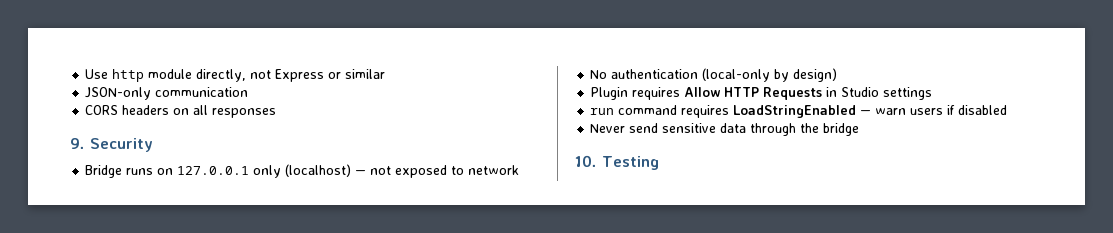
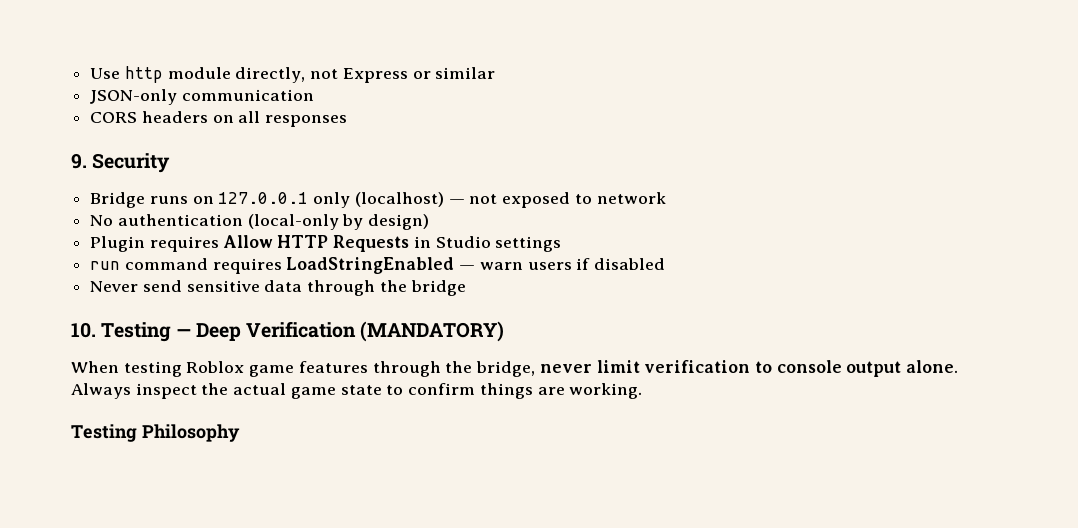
(659, 163) none -> [175,321,505,342] [71,360,959,377] [71,383,643,399] [71,424,240,442] — Deep Verification (MANDATORY) // When testing Roblox game features through the bridge, never limit verification to console output alone. Always inspect the actual game state to confirm things are working. // Testing Philosophy

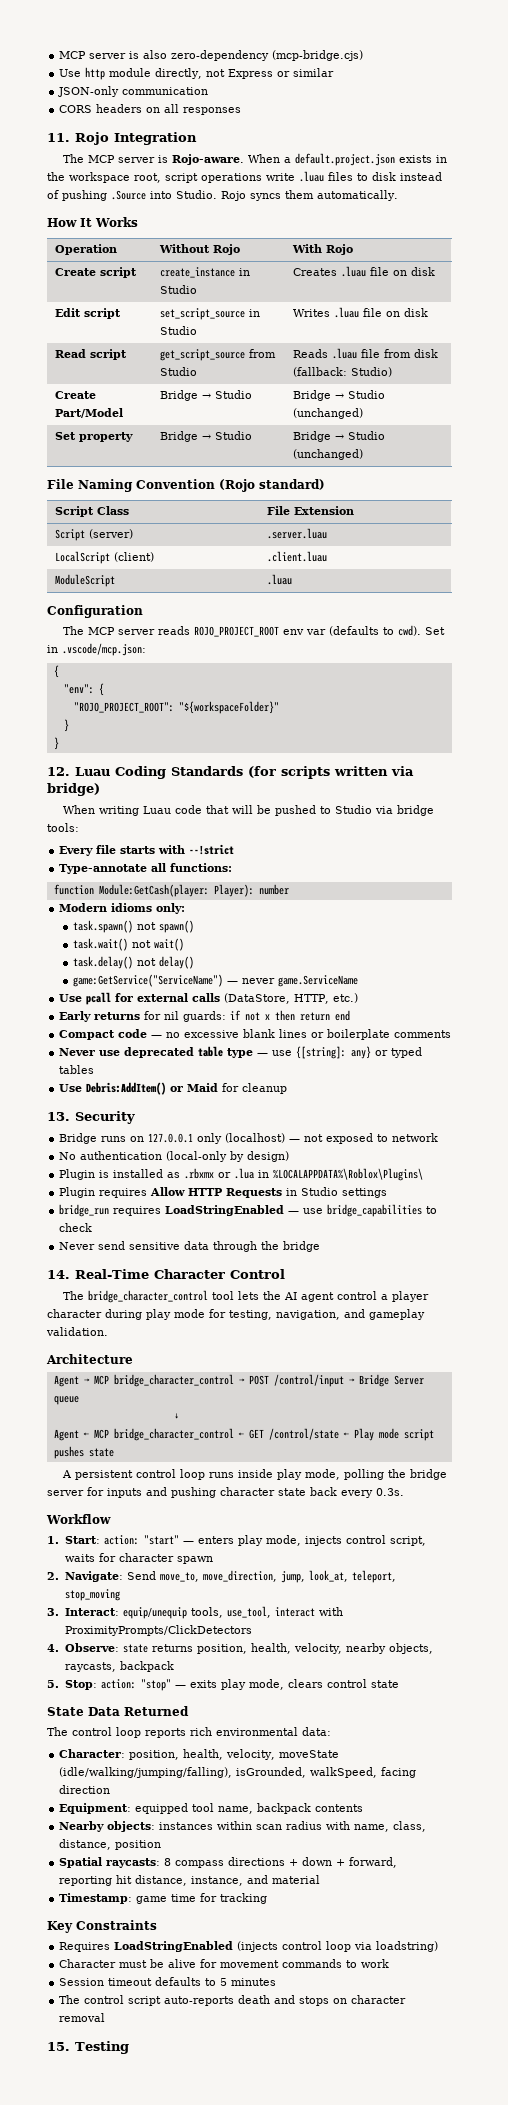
(90, 73) none -> [59,50,364,61] MCP server is also zero-dependency (mcp-bridge.cjs) //
[71,153,87,169] 9. -> [47,132,197,145] [63,153,448,166] [47,171,442,183] [47,190,398,201] [47,217,138,227] [55,244,118,255] [159,244,241,255] [292,244,354,255] [55,267,138,278] [160,267,251,278] [160,285,198,294] [293,266,436,277] [55,308,122,319] [160,308,261,320] [160,326,198,335] [293,307,429,318] [55,349,128,360] [160,349,277,361] [160,367,198,376] [293,348,439,359] [293,367,393,377] [55,391,97,399] [55,408,124,418] [160,390,253,401] [293,390,386,401] [293,408,364,419] [55,432,134,442] [160,431,253,442] [293,431,386,442] [293,449,364,460] [47,479,325,492] [55,506,130,517] [267,506,355,515] [55,529,134,541] [267,528,328,539] [55,551,155,564] [267,551,328,562] [55,574,116,587] [267,574,293,585] [47,605,143,618] [63,625,446,637] [47,643,146,656] [53,665,59,678] [63,683,104,696] [73,701,279,714] [63,719,69,732] [53,737,59,750] [47,766,414,779] [47,783,100,796] [63,805,435,816] [47,823,79,832] [59,844,235,856] [59,863,233,874] [53,884,289,897] [59,903,186,914] [72,920,194,933] [72,938,184,951] [72,956,194,969] [72,974,358,987] [59,992,359,1005] [59,1010,351,1022] [59,1029,452,1040] [59,1046,423,1059] [59,1065,95,1074] [59,1082,288,1095] [47,1112,70,1121] 11. Rojo Integration // The MCP server is Rojo-aware. When a default.project.json exists in the workspace root, script operations write .luau files to disk instead of pushing .Source into Studio. Rojo syncs them automatically. // How It Works // Operation | Without Rojo | With Rojo // Create script | create_instance in Studio | Creates .luau file on disk // Edit script | set_script_source in Studio | Writes .luau file on disk // Read script | get_script_source from Studio | Reads .luau file from disk (fallback: Studio) // Create Part/Model | Bridge → Studio | Bridge → Studio (unchanged) // Set property | Bridge → Studio | Bridge → Studio (unchanged) // File Naming Convention (Rojo standard) // Script Class | File Extension // Script (server) | .server.luau // LocalScript (client) | .client.luau // ModuleScript | .luau // Configuration // The MCP server reads ROJO_PROJECT_ROOT env var (defaults to cwd). Set in .vscode/mcp.json: // { // "env": { // "ROJO_PROJECT_ROOT": "${workspaceFolder}" // } // } // 12. Luau Coding Standards (for scripts written via bridge) // When writing Luau code that will be pushed to Studio via bridge tools: // Every file starts with --!strict // Type-annotate all functions: // function Module:GetCash(player: Player): number // Modern idioms only: // task.spawn() not spawn() // task.wait() not wait() // task.delay() not delay() // game:GetService("ServiceName") — never game.ServiceName // Use pcall for external calls (DataStore, HTTP, etc.) // Early returns for nil guards: if not x then return end // Compact code — no excessive blank lines or boilerplate comments // Never use deprecated table type — use {[string]: any} or typed tables // Use Debris:AddItem() or Maid for cleanup // 13.
(430, 222) none -> [59,1168,424,1181] // Plugin is installed as .rbxmx or .lua in %LOCALAPPDATA%\Roblox\Plugins\
[90,258,208,270] run command -> [59,1204,110,1217] bridge_run
[479,258,666,270] warn users if disabled -> [303,1204,438,1217] [59,1223,93,1232] use bridge_capabilities to check
[71,321,505,342] [71,360,959,377] [71,383,643,399] [71,424,240,442] 10. Testing — Deep Verification (MANDATORY) // When testing Roblox game features through the bridge, never limit verification to console output alone. Always inspect the actual game state to confirm things are working. // Testing Philosophy -> [47,1269,285,1279] [63,1290,430,1303] [47,1309,425,1320] [46,1327,108,1336] [46,1354,133,1364] [53,1374,424,1387] [53,1396,79,1405] [173,1413,179,1420] [53,1428,434,1441] [53,1446,114,1459] [62,1469,448,1480] [47,1487,404,1498] [46,1514,111,1524] [47,1535,426,1546] [64,1553,213,1564] [47,1570,396,1583] [64,1589,120,1601] [47,1606,343,1619] [64,1625,252,1636] [47,1643,434,1654] [64,1661,174,1672] [47,1679,399,1691] [47,1706,189,1716] [47,1727,331,1738] [59,1749,340,1760] [59,1767,417,1778] [59,1785,111,1794] [59,1803,364,1814] [59,1821,427,1832] [59,1839,162,1850] [59,1857,398,1868] [59,1875,321,1886] [59,1893,268,1904] [47,1920,157,1933] [59,1941,439,1952] [59,1959,390,1968] [59,1977,277,1986] [59,1995,407,2006] [59,2013,106,2022] [47,2041,129,2054] 14. Real-Time Character Control // The bridge_character_control tool lets the AI agent control a player character during play mode for testing, navigation, and gameplay validation. // Architecture // Agent → MCP bridge_character_control → POST /control/input → Bridge Server queue // ↓ // Agent ← MCP bridge_character_control ← GET /control/state ← Play mode script pushes state // A persistent control loop runs inside play mode, polling the bridge server for inputs and pushing character state back every 0.3s. // Workflow // 1. Start: action: "start" — enters play mode, injects control script, waits for character spawn // 2. Navigate: Send move_to, move_direction, jump, look_at, teleport, stop_moving // 3. Interact: equip/unequip tools, use_tool, interact with ProximityPrompts/ClickDetectors // 4. Observe: state returns position, health, velocity, nearby objects, raycasts, backpack // 5. Stop: action: "stop" — exits play mode, clears control state // State Data Returned // The control loop reports rich environmental data: // Character: position, health, velocity, moveState (idle/walking/jumping/falling), isGrounded, walkSpeed, facing direction // Equipment: equipped tool name, backpack contents // Nearby objects: instances within scan radius with name, class, distance, position // Spatial raycasts: 8 compass directions + down + forward, reporting hit distance, instance, and material // Timestamp: game time for tracking // Key Constraints // Requires LoadStringEnabled (injects control loop via loadstring) // Character must be alive for movement commands to work // Session timeout defaults to 5 minutes // The control script auto-reports death and stops on character removal // 15. Testing

